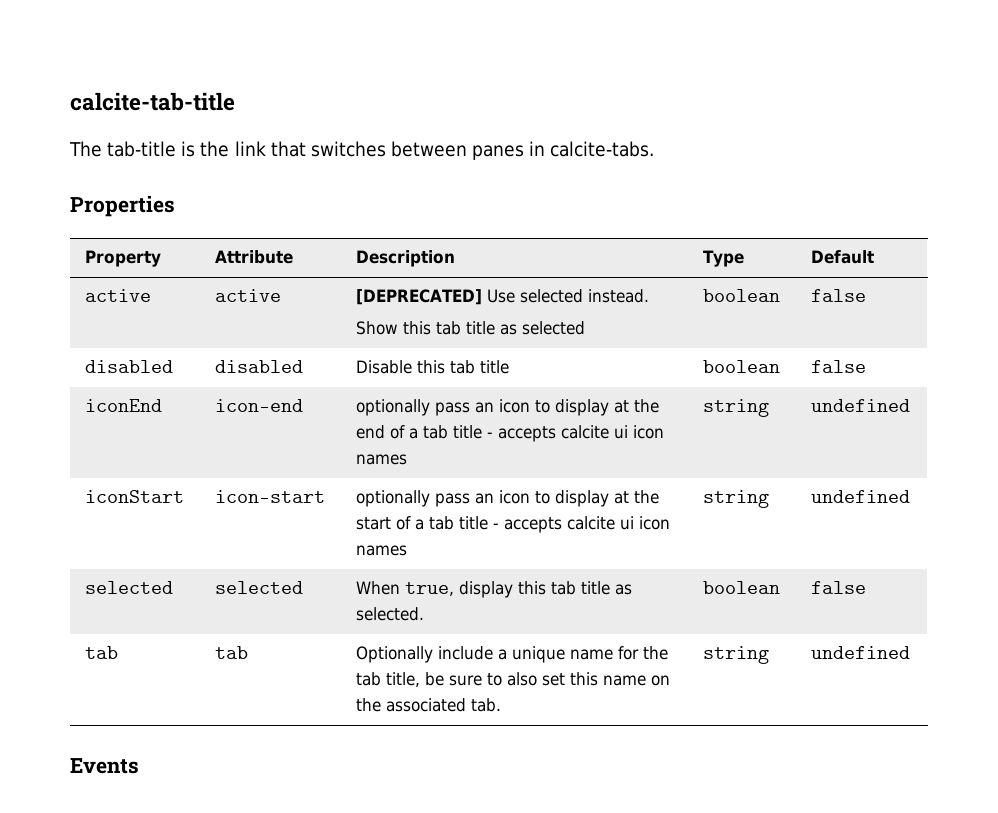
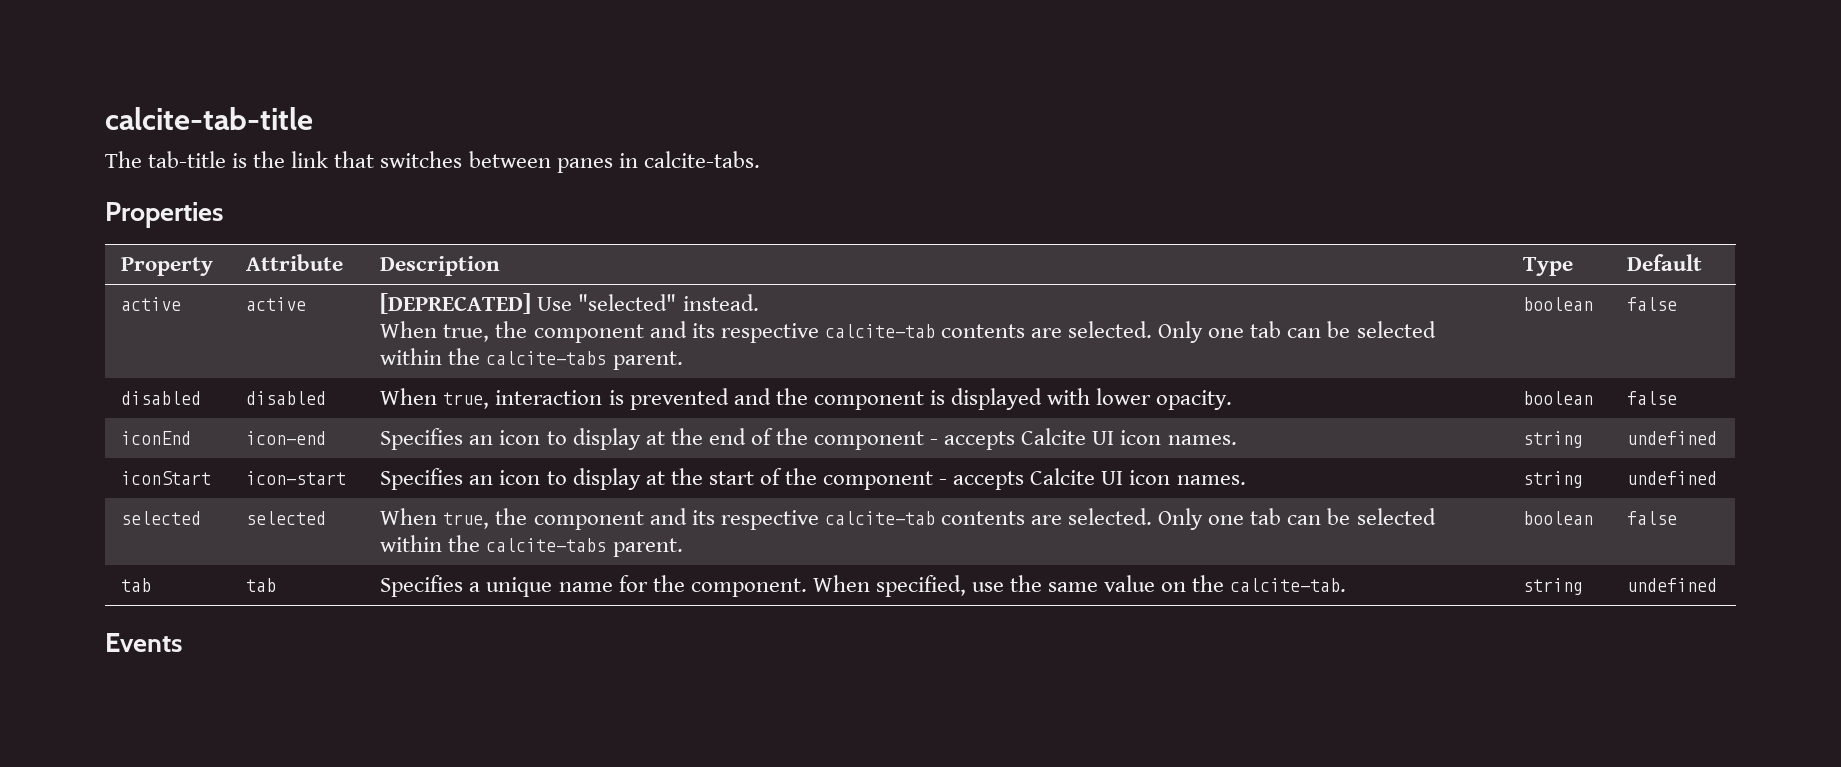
[520,289,584,303] selected -> [578,294,677,311] "selected"
[356,321,586,335] [703,289,781,302] [811,289,867,302] [85,360,174,373] [215,360,304,373] [356,360,510,374] Show this tab title as selected | boolean | false // disabled | disabled | Disable this tab title -> [380,321,1436,343] [380,348,683,370] [1523,297,1594,311] [1627,297,1678,311] [121,391,202,405] [246,391,327,405] [380,388,1233,410] When true, the component and its respective calcite-tab contents are selected. Only one tab can be selected within the calcite-tabs parent. | boolean | false // disabled | disabled | When true, interaction is prevented and the component is displayed with lower opacity.
[356,399,471,416] optionally pass -> [380,428,464,450] Specifies
[409,425,665,442] [356,454,408,465] a tab title - accepts calcite ui icon names -> [775,428,1237,450] the component - accepts Calcite UI icon names.
[356,490,471,507] optionally pass -> [380,468,464,490] Specifies
[415,516,671,533] [356,545,408,556] a tab title - accepts calcite ui icon names -> [784,468,1246,490] the component - accepts Calcite UI icon names.
[459,581,633,598] [356,607,425,621] display this tab title as selected. -> [495,508,1436,530] [380,535,683,557] the component and its respective calcite-tab contents are selected. Only one tab can be selected within the calcite-tabs parent.
[356,646,494,663] Optionally include -> [380,575,464,597] Specifies
[356,672,671,687] [356,698,502,712] tab title, be sure to also set this name on the associated tab. -> [690,575,1347,597] component. When specified, use the same value on the calcite-tab.

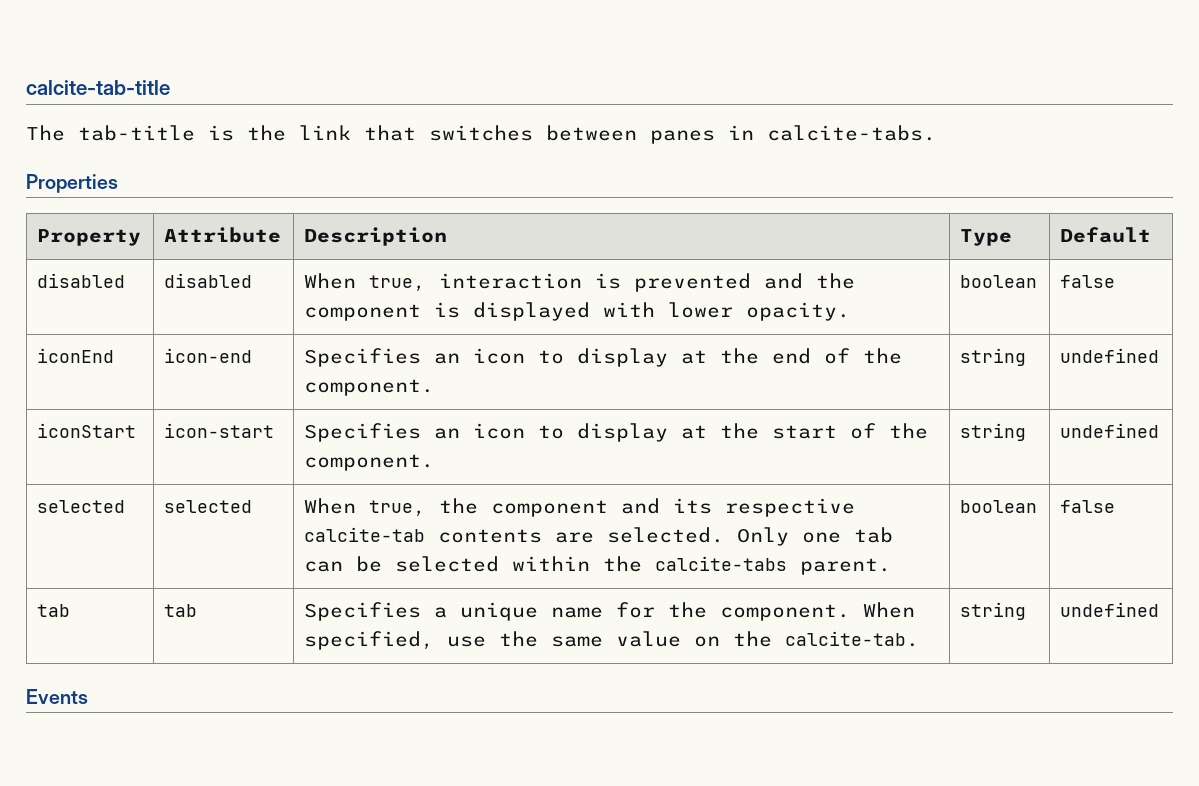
[121,297,182,311] [246,297,307,311] [380,293,759,314] [380,321,1436,343] [380,348,683,370] [1523,297,1594,311] [1627,297,1678,311] // active | active | [DEPRECATED] Use "selected" instead. // When true, the component and its respective calcite-tab contents are selected. Only one tab can be selected within the calcite-tabs parent. | boolean | false -> (1152, 235) none
[814,428,1237,450] component - accepts Calcite UI icon names. -> [304,379,435,396] component.
[823,468,1246,490] component - accepts Calcite UI icon names. -> [304,454,435,471] component.

